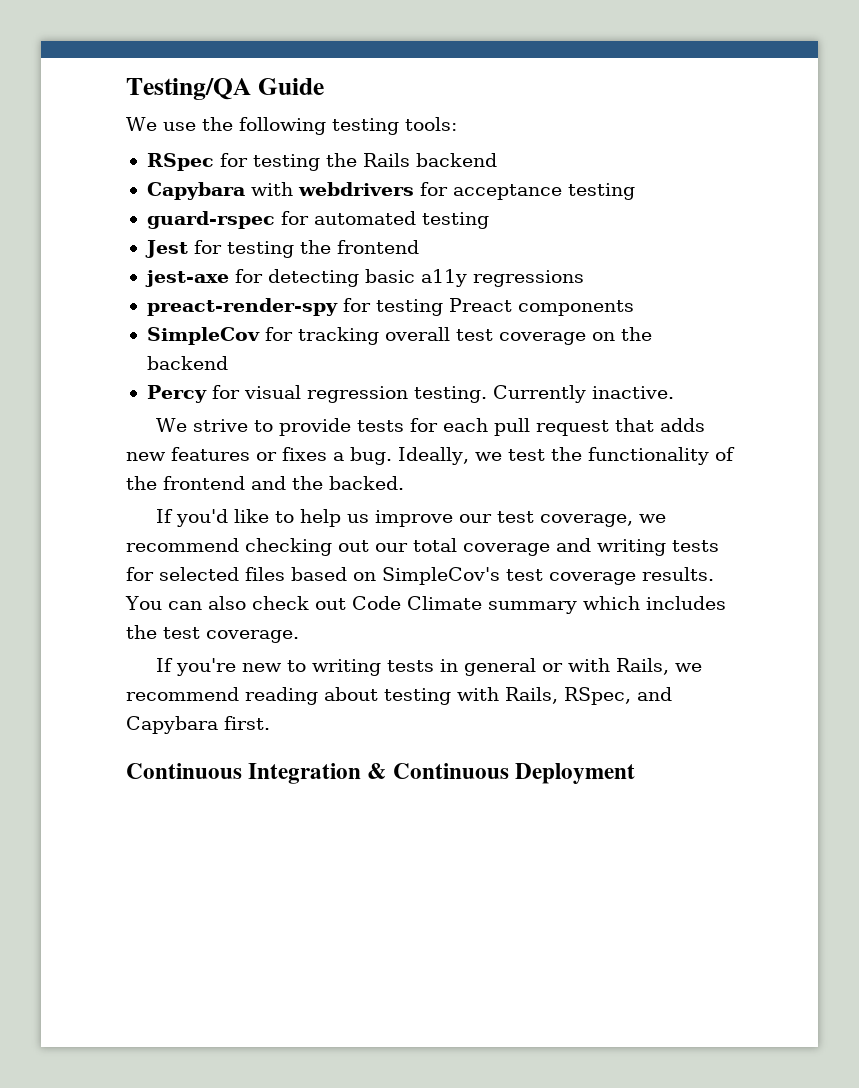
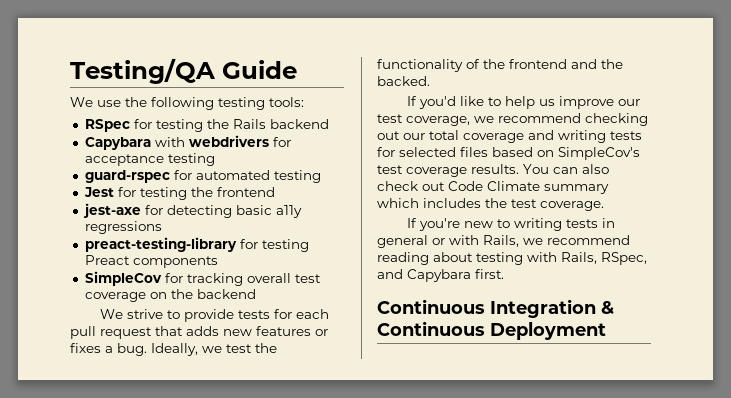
[146,298,338,316] preact-render-spy -> [84,237,237,252] preact-testing-library
[146,385,674,403] // Percy for visual regression testing. Currently inactive. -> (256, 294) none

